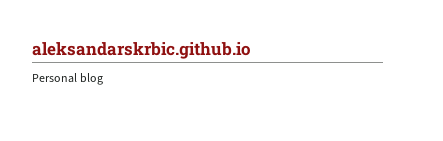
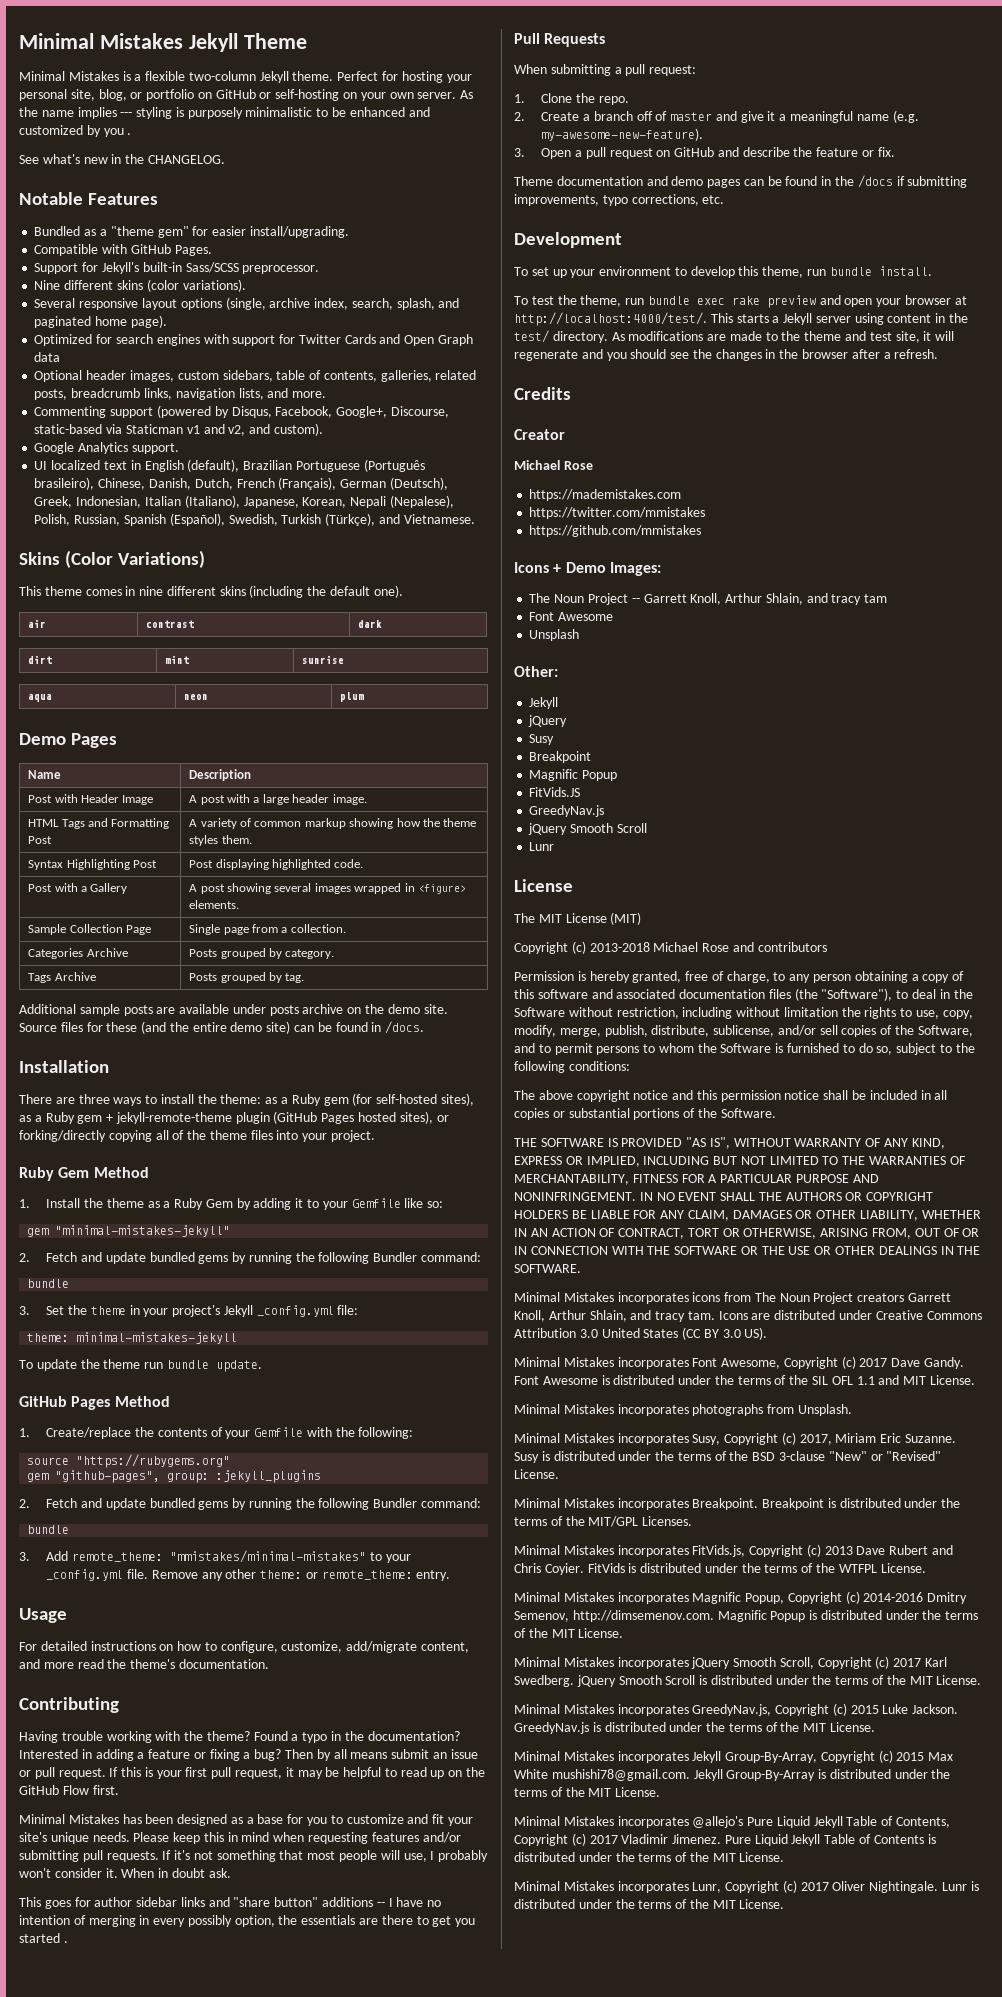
[32,42,251,59] [32,73,104,85] aleksandarskrbic.github.io // Personal blog -> [19,33,307,52] [19,71,472,83] [19,89,474,101] [19,107,430,119] [19,125,132,137] [19,154,225,164] [19,192,159,205] [34,226,349,238] [34,244,212,256] [34,262,320,274] [34,279,246,292] [34,297,460,310] [34,315,167,328] [34,334,473,346] [34,352,61,362] [34,370,477,382] [34,388,327,400] [34,405,449,418] [34,423,323,436] [34,442,179,454] [34,459,425,472] [34,477,448,490] [34,495,454,508] [34,513,475,526] [19,550,206,568] [19,585,403,598] [28,619,47,628] [146,620,195,628] [358,620,383,628] [28,655,53,664] [165,655,190,664] [302,655,345,664] [28,694,53,702] [184,694,209,700] [340,692,365,702] [19,733,118,748] [28,770,62,779] [189,769,252,781] [28,794,154,805] [189,794,367,805] [28,818,170,829] [28,836,53,844] [189,818,477,829] [189,835,252,846] [28,859,158,870] [189,859,364,870] [28,883,128,894] [189,883,466,894] [189,900,240,909] [28,924,152,935] [189,924,346,935] [28,948,128,959] [189,948,335,959] [28,972,96,983] [189,972,305,983] [19,1004,448,1016] [19,1021,425,1034] [19,1060,109,1073] [19,1093,474,1106] [19,1111,449,1124] [19,1130,376,1142] [19,1167,149,1181] [19,1198,444,1210] [27,1225,231,1237] [19,1252,482,1264] [27,1279,70,1288] [19,1305,359,1317] [27,1332,238,1344] [19,1359,262,1372] [19,1396,170,1410] [19,1427,414,1439] [27,1454,231,1468] [27,1470,322,1483] [19,1498,482,1510] [27,1525,70,1534] [19,1550,411,1563] [46,1569,451,1581] [19,1608,67,1623] [19,1641,470,1653] [19,1659,269,1669] [19,1697,119,1713] [19,1731,460,1743] [19,1749,478,1761] [19,1767,486,1779] [19,1785,119,1795] [19,1814,473,1826] [19,1832,461,1844] [19,1850,489,1862] [19,1868,231,1878] [19,1897,442,1909] [19,1915,476,1927] [19,1933,68,1943] [514,33,606,47] [514,64,697,76] [514,93,629,105] [514,110,919,123] [541,128,704,141] [514,147,895,159] [514,175,968,188] [514,194,725,206] [514,232,622,248] [514,266,932,278] [514,295,967,308] [514,312,969,326] [514,330,955,343] [514,349,939,361] [514,387,571,400] [514,429,565,440] [514,460,593,470] [529,489,682,501] [529,507,706,519] [529,525,702,537] [514,562,661,576] [529,593,888,605] [529,612,614,621] [529,629,580,641] [514,666,558,677] [529,697,559,709] [528,715,568,727] [529,734,555,745] [529,751,592,763] [529,769,618,781] [529,787,581,797] [529,805,605,817] [528,823,647,835] [529,842,555,851] [514,879,573,892] [514,912,642,925] [514,941,827,954] [514,971,965,983] [514,988,973,1001] [514,1007,973,1019] [514,1025,973,1037] [514,1043,975,1055] [514,1061,630,1073] [514,1090,948,1102] [514,1108,776,1120] [514,1137,945,1149] [514,1156,966,1167] [514,1174,879,1185] [514,1192,934,1201] [514,1210,981,1221] [514,1228,980,1239] [514,1246,981,1255] [514,1264,581,1273] [514,1292,952,1304] [514,1310,982,1322] [514,1327,768,1340] [514,1356,965,1369] [514,1375,975,1385] [514,1404,852,1416] [514,1432,957,1445] [514,1451,942,1463] [514,1469,559,1479] [514,1498,961,1510] [514,1516,693,1527] [514,1544,954,1557] [514,1563,926,1575] [514,1591,968,1604] [514,1610,979,1622] [514,1628,624,1638] [514,1656,948,1669] [514,1675,982,1687] [514,1703,959,1716] [514,1722,876,1734] [514,1750,954,1763] [514,1769,951,1781] [514,1787,661,1797] [514,1816,951,1828] [514,1833,936,1846] [514,1852,785,1862] [514,1880,979,1893] [514,1899,785,1909] Minimal Mistakes Jekyll Theme // Minimal Mistakes is a flexible two-column Jekyll theme. Perfect for hosting your personal site, blog, or portfolio on GitHub or self-hosting on your own server. As the name implies --- styling is purposely minimalistic to be enhanced and customized by you . // See what's new in the CHANGELOG. // Notable Features // Bundled as a "theme gem" for easier install/upgrading. // Compatible with GitHub Pages. // Support for Jekyll's built-in Sass/SCSS preprocessor. // Nine different skins (color variations). // Several responsive layout options (single, archive index, search, splash, and paginated home page). // Optimized for search engines with support for Twitter Cards and Open Graph data // Optional header images, custom sidebars, table of contents, galleries, related posts, breadcrumb links, navigation lists, and more. // Commenting support (powered by Disqus, Facebook, Google+, Discourse, static-based via Staticman v1 and v2, and custom). // Google Analytics support. // UI localized text in English (default), Brazilian Portuguese (Português brasileiro), Chinese, Danish, Dutch, French (Français), German (Deutsch), Greek, Indonesian, Italian (Italiano), Japanese, Korean, Nepali (Nepalese), Polish, Russian, Spanish (Español), Swedish, Turkish (Türkçe), and Vietnamese. // Skins (Color Variations) // This theme comes in nine different skins (including the default one). // air | contrast | dark // dirt | mint | sunrise // aqua | neon | plum // Demo Pages // Name | Description // Post with Header Image | A post with a large header image. // HTML Tags and Formatting Post | A variety of common markup showing how the theme styles them. // Syntax Highlighting Post | Post displaying highlighted code. // Post with a Gallery | A post showing several images wrapped in <figure> elements. // Sample Collection Page | Single page from a collection. // Categories Archive | Posts grouped by category. // Tags Archive | Posts grouped by tag. // Additional sample posts are available under posts archive on the demo site. Source files for these (and the entire demo site) can be found in /docs. // Installation // There are three ways to install the theme: as a Ruby gem (for self-hosted sites), as a Ruby gem + jekyll-remote-theme plugin (GitHub Pages hosted sites), or forking/directly copying all of the theme files into your project. // Ruby Gem Method // 1. Install the theme as a Ruby Gem by adding it to your Gemfile like so: // gem "minimal-mistakes-jekyll" // 2. Fetch and update bundled gems by running the following Bundler command: // bundle // 3. Set the theme in your project's Jekyll _config.yml file: // theme: minimal-mistakes-jekyll // To update the theme run bundle update. // GitHub Pages Method // 1. Create/replace the contents of your Gemfile with the following: // source "https://rubygems.org" // gem "github-pages", group: :jekyll_plugins // 2. Fetch and update bundled gems by running the following Bundler command: // bundle // 3. Add remote_theme: "mmistakes/minimal-mistakes" to your _config.yml file. Remove any other theme: or remote_theme: entry. // Usage // For detailed instructions on how to configure, customize, add/migrate content, and more read the theme's documentation. // Contributing // Having trouble working with the theme? Found a typo in the documentation? Interested in adding a feature or fixing a bug? Then by all means submit an issue or pull request. If this is your first pull request, it may be helpful to read up on the GitHub Flow first. // Minimal Mistakes has been designed as a base for you to customize and fit your site's unique needs. Please keep this in mind when requesting features and/or submitting pull requests. If it's not something that most people will use, I probably won't consider it. When in doubt ask. // This goes for author sidebar links and "share button" additions -- I have no intention of merging in every possibly option, the essentials are there to get you started . // Pull Requests // When submitting a pull request: // 1. Clone the repo. // 2. Create a branch off of master and give it a meaningful name (e.g. my-awesome-new-feature). // 3. Open a pull request on GitHub and describe the feature or fix. // Theme documentation and demo pages can be found in the /docs if submitting improvements, typo corrections, etc. // Development // To set up your environment to develop this theme, run bundle install. // To test the theme, run bundle exec rake preview and open your browser at http://localhost:4000/test/. This starts a Jekyll server using content in the test/ directory. As modifications are made to the theme and test site, it will regenerate and you should see the changes in the browser after a refresh. // Credits // Creator // Michael Rose // https://mademistakes.com // https://twitter.com/mmistakes // https://github.com/mmistakes // Icons + Demo Images: // The Noun Project -- Garrett Knoll, Arthur Shlain, and tracy tam // Font Awesome // Unsplash // Other: // Jekyll // jQuery // Susy // Breakpoint // Magnific Popup // FitVids.JS // GreedyNav.js // jQuery Smooth Scroll // Lunr // License // The MIT License (MIT) // Copyright (c) 2013-2018 Michael Rose and contributors // Permission is hereby granted, free of charge, to any person obtaining a copy of this software and associated documentation files (the "Software"), to deal in the Software without restriction, including without limitation the rights to use, copy, modify, merge, publish, distribute, sublicense, and/or sell copies of the Software, and to permit persons to whom the Software is furnished to do so, subject to the following conditions: // The above copyright notice and this permission notice shall be included in all copies or substantial portions of the Software. // THE SOFTWARE IS PROVIDED "AS IS", WITHOUT WARRANTY OF ANY KIND, EXPRESS OR IMPLIED, INCLUDING BUT NOT LIMITED TO THE WARRANTIES OF MERCHANTABILITY, FITNESS FOR A PARTICULAR PURPOSE AND NONINFRINGEMENT. IN NO EVENT SHALL THE AUTHORS OR COPYRIGHT HOLDERS BE LIABLE FOR ANY CLAIM, DAMAGES OR OTHER LIABILITY, WHETHER IN AN ACTION OF CONTRACT, TORT OR OTHERWISE, ARISING FROM, OUT OF OR IN CONNECTION WITH THE SOFTWARE OR THE USE OR OTHER DEALINGS IN THE SOFTWARE. // Minimal Mistakes incorporates icons from The Noun Project creators Garrett Knoll, Arthur Shlain, and tracy tam. Icons are distributed under Creative Commons Attribution 3.0 United States (CC BY 3.0 US). // Minimal Mistakes incorporates Font Awesome, Copyright (c) 2017 Dave Gandy. Font Awesome is distributed under the terms of the SIL OFL 1.1 and MIT License. // Minimal Mistakes incorporates photographs from Unsplash. // Minimal Mistakes incorporates Susy, Copyright (c) 2017, Miriam Eric Suzanne. Susy is distributed under the terms of the BSD 3-clause "New" or "Revised" License. // Minimal Mistakes incorporates Breakpoint. Breakpoint is distributed under the terms of the MIT/GPL Licenses. // Minimal Mistakes incorporates FitVids.js, Copyright (c) 2013 Dave Rubert and Chris Coyier. FitVids is distributed under the terms of the WTFPL License. // Minimal Mistakes incorporates Magnific Popup, Copyright (c) 2014-2016 Dmitry Semenov, http://dimsemenov.com. Magnific Popup is distributed under the terms of the MIT License. // Minimal Mistakes incorporates jQuery Smooth Scroll, Copyright (c) 2017 Karl Swedberg. jQuery Smooth Scroll is distributed under the terms of the MIT License. // Minimal Mistakes incorporates GreedyNav.js, Copyright (c) 2015 Luke Jackson. GreedyNav.js is distributed under the terms of the MIT License. // Minimal Mistakes incorporates Jekyll Group-By-Array, Copyright (c) 2015 Max White mushishi78@gmail.com. Jekyll Group-By-Array is distributed under the terms of the MIT License. // Minimal Mistakes incorporates @allejo's Pure Liquid Jekyll Table of Contents, Copyright (c) 2017 Vladimir Jimenez. Pure Liquid Jekyll Table of Contents is distributed under the terms of the MIT License. // Minimal Mistakes incorporates Lunr, Copyright (c) 2017 Oliver Nightingale. Lunr is distributed under the terms of the MIT License.

